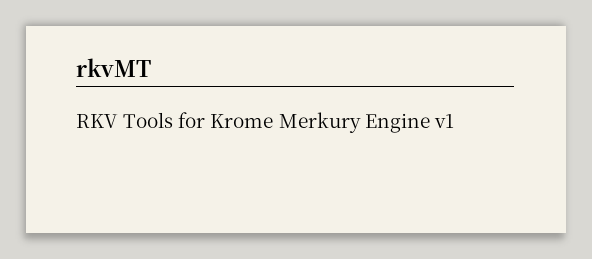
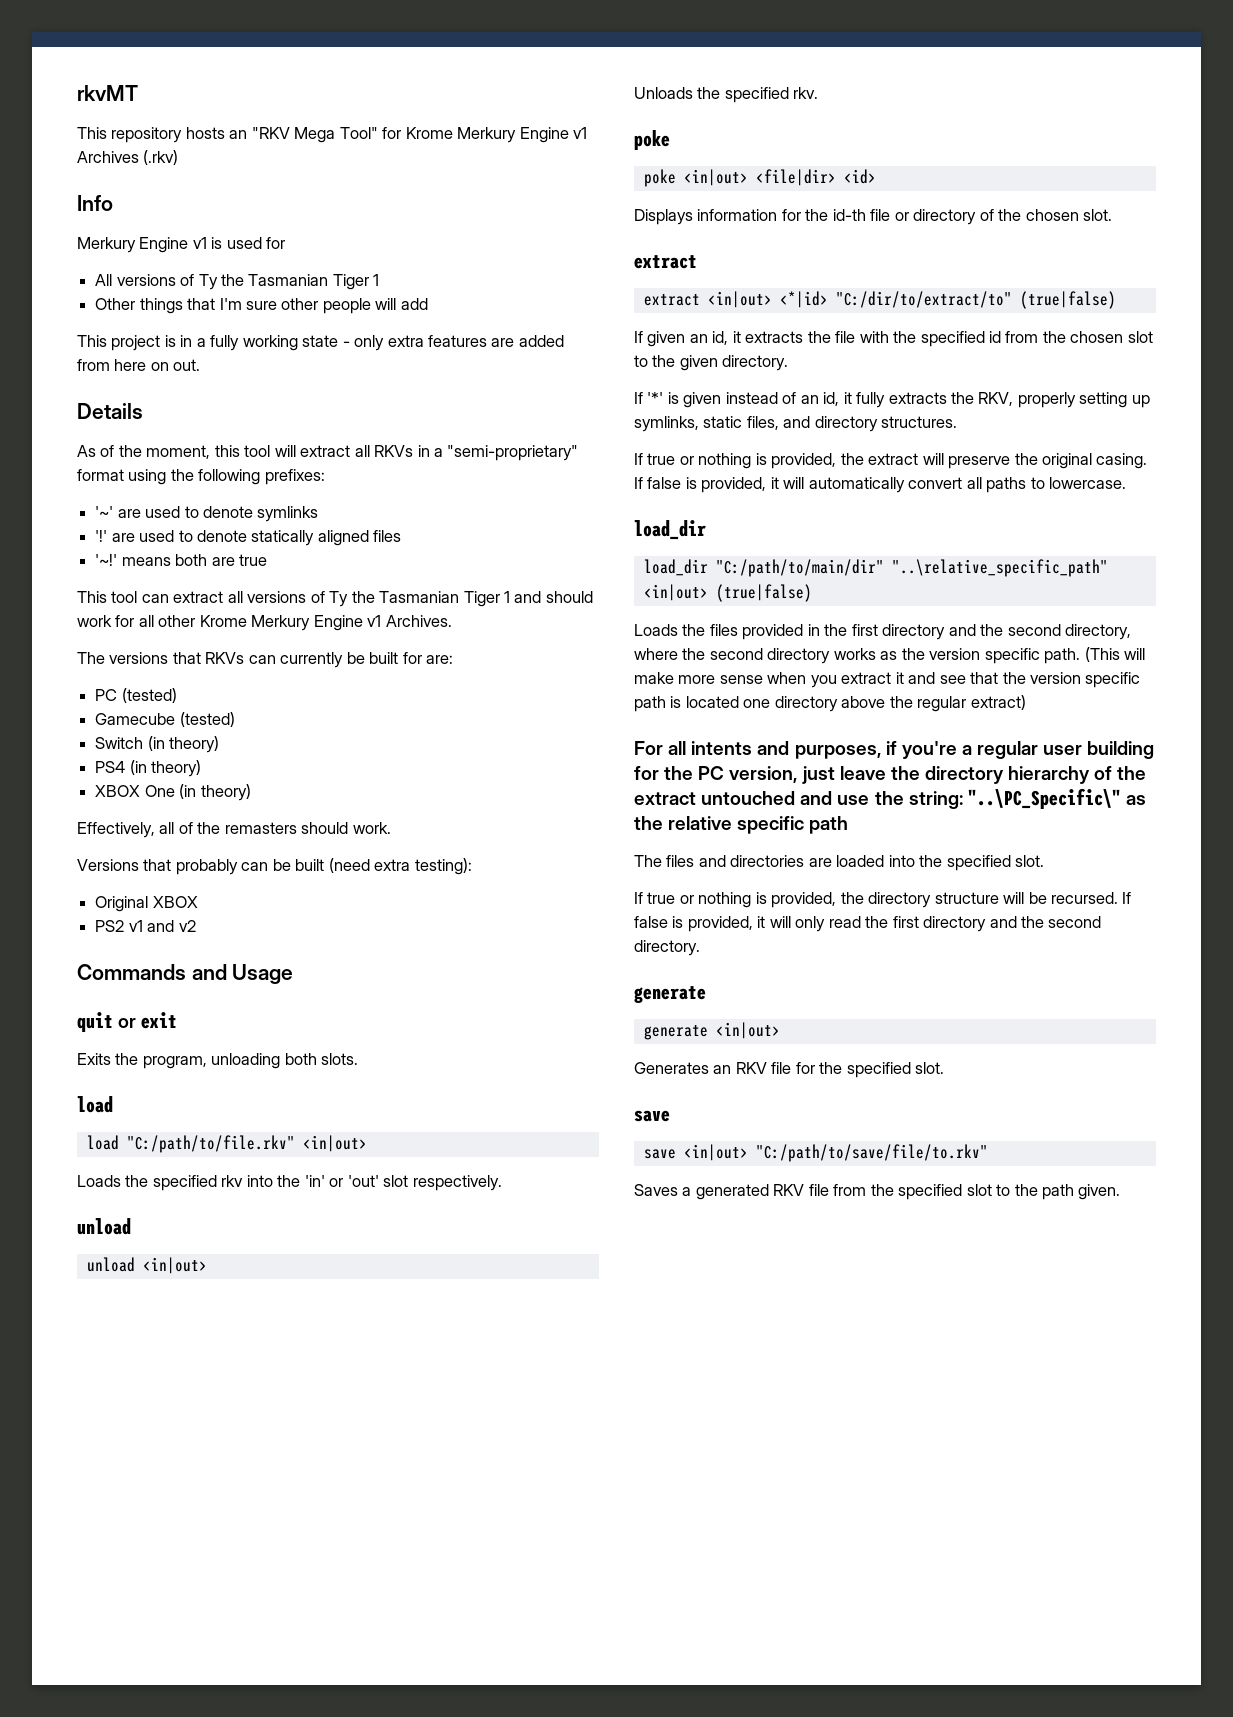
[76,112,174,128] RKV Tools -> [77,127,378,143] This repository hosts an "RKV Mega Tool"
(454, 121) none -> [77,150,179,165] [77,195,113,211] [77,237,286,253] [95,274,380,290] [95,298,428,314] [77,335,564,351] [77,359,201,371] [77,403,143,419] [77,445,579,461] [77,469,325,485] [95,506,319,522] [95,530,402,546] [95,554,267,566] [77,591,593,607] [77,615,452,631] [77,652,454,668] [95,688,177,703] [95,712,235,727] [95,736,220,753] [95,760,202,777] [95,784,251,801] [77,822,391,838] [77,858,472,875] [95,896,198,912] [95,920,196,932] [77,964,294,984] [77,1012,178,1032] [77,1053,359,1069] [77,1096,113,1113] [86,1135,367,1153] [77,1175,502,1191] [77,1218,131,1235] [86,1257,207,1274] [634,87,819,103] [634,130,670,150] [643,169,876,187] [634,209,1113,225] [634,255,697,269] [643,291,1116,309] [634,331,1153,347] [634,355,789,371] [634,392,1150,408] [634,416,958,432] [634,453,1148,469] [634,477,1127,493] [634,520,706,540] [643,559,1108,577] [643,584,812,602] [634,624,1132,640] [634,647,1146,664] [634,672,1141,688] [634,695,1026,712] [634,741,1155,759] [634,766,1147,784] [634,788,1146,809] [634,816,849,834] [634,855,1045,871] [634,892,1132,908] [634,916,1102,932] [634,940,700,956] [634,986,706,1003] [643,1022,780,1040] [634,1062,945,1078] [634,1110,670,1122] [643,1144,988,1162] [634,1184,1121,1200] Archives (.rkv) // Info // Merkury Engine v1 is used for // All versions of Ty the Tasmanian Tiger 1 // Other things that I'm sure other people will add // This project is in a fully working state - only extra features are added from here on out. // Details // As of the moment, this tool will extract all RKVs in a "semi-proprietary" format using the following prefixes: // '~' are used to denote symlinks // '!' are used to denote statically aligned files // '~!' means both are true // This tool can extract all versions of Ty the Tasmanian Tiger 1 and should work for all other Krome Merkury Engine v1 Archives. // The versions that RKVs can currently be built for are: // PC (tested) // Gamecube (tested) // Switch (in theory) // PS4 (in theory) // XBOX One (in theory) // Effectively, all of the remasters should work. // Versions that probably can be built (need extra testing): // Original XBOX // PS2 v1 and v2 // Commands and Usage // quit or exit // Exits the program, unloading both slots. // load // load "C:/path/to/file.rkv" <in|out> // Loads the specified rkv into the 'in' or 'out' slot respectively. // unload // unload <in|out> // Unloads the specified rkv. // poke // poke <in|out> <file|dir> <id> // Displays information for the id-th file or directory of the chosen slot. // extract // extract <in|out> <*|id> "C:/dir/to/extract/to" (true|false) // If given an id, it extracts the file with the specified id from the chosen slot to the given directory. // If '*' is given instead of an id, it fully extracts the RKV, properly setting up symlinks, static files, and directory structures. // If true or nothing is provided, the extract will preserve the original casing. If false is provided, it will automatically convert all paths to lowercase. // load_dir // load_dir "C:/path/to/main/dir" "..\relative_specific_path" <in|out> (true|false) // Loads the files provided in the first directory and the second directory, where the second directory works as the version specific path. (This will make more sense when you extract it and see that the version specific path is located one directory above the regular extract) // For all intents and purposes, if you're a regular user building for the PC version, just leave the directory hierarchy of the extract untouched and use the string: "..\PC_Specific\" as the relative specific path // The files and directories are loaded into the specified slot. // If true or nothing is provided, the directory structure will be recursed. If false is provided, it will only read the first directory and the second directory. // generate // generate <in|out> // Generates an RKV file for the specified slot. // save // save <in|out> "C:/path/to/save/file/to.rkv" // Saves a generated RKV file from the specified slot to the path given.

